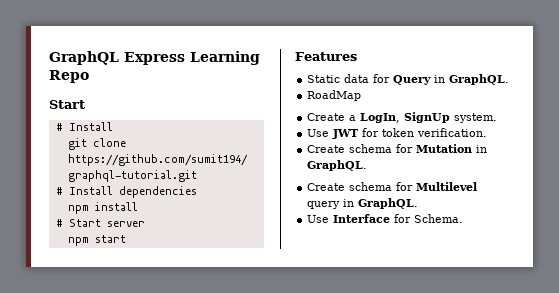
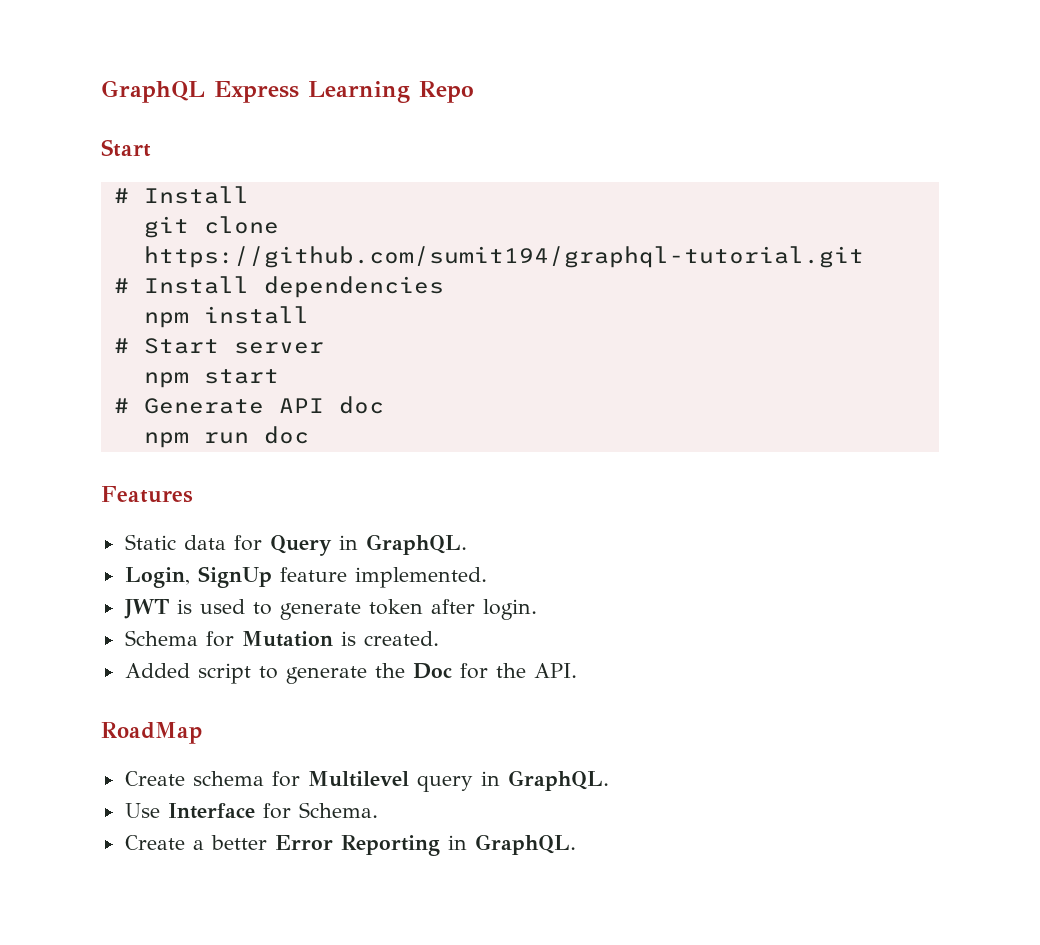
(126, 239) none -> [113,396,384,414] [143,426,309,448] // # Generate API doc // npm run doc
[307,90,362,101] [307,112,498,123] [307,128,488,139] [307,144,488,153] [307,160,368,171] RoadMap // Create a LogIn, SignUp system. // Use JWT for token verification. // Create schema for Mutation in GraphQL. -> [124,566,487,588] [123,599,537,620] [124,630,439,647] [124,663,577,684] [101,722,202,744] Login, SignUp feature implemented. // JWT is used to generate token after login. // Schema for Mutation is created. // Added script to generate the Doc for the API. // RoadMap
(464, 218) none -> [124,834,576,856] // Create a better Error Reporting in GraphQL.

